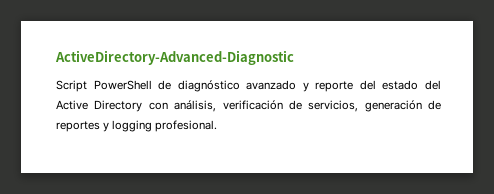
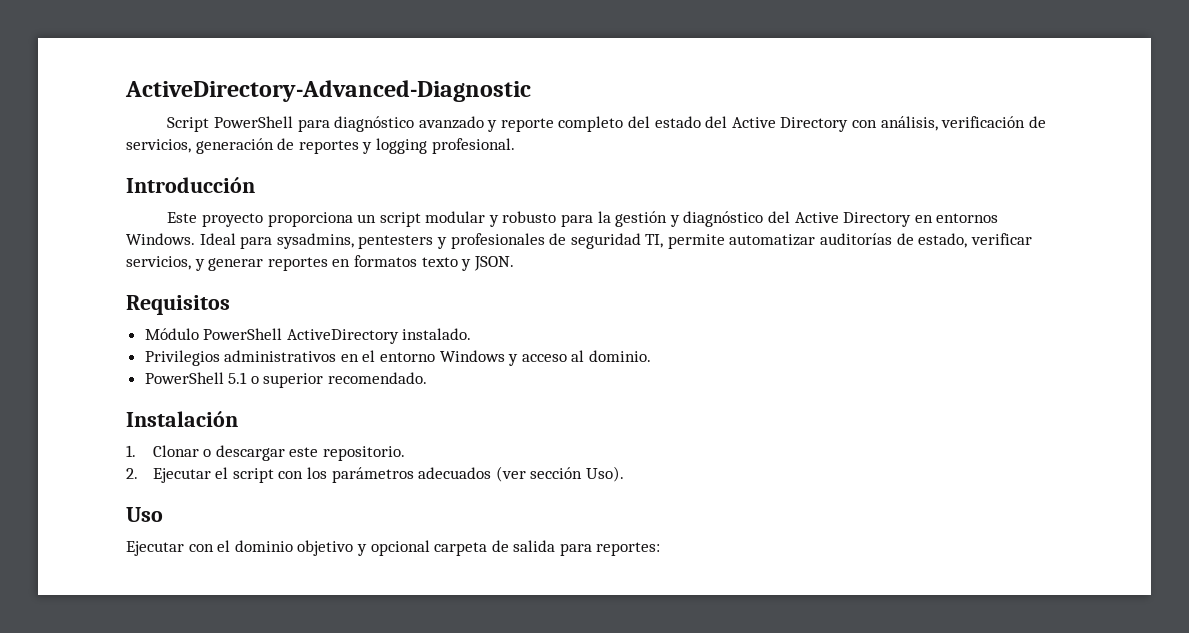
[158,80,172,90] de -> [297,119,330,132] para
(354, 86) none -> [558,116,624,132] completo
(218, 126) none -> [126,177,255,193] [167,211,999,227] [126,233,1032,249] [126,255,514,271] [126,295,230,315] [144,328,472,344] [144,350,652,366] [144,372,428,388] [126,411,238,427] [126,445,405,461] [126,466,624,483] [126,507,163,522] [126,540,661,556] // Introducción // Este proyecto proporciona un script modular y robusto para la gestión y diagnóstico del Active Directory en entornos Windows. Ideal para sysadmins, pentesters y profesionales de seguridad TI, permite automatizar auditorías de estado, verificar servicios, y generar reportes en formatos texto y JSON. // Requisitos // Módulo PowerShell ActiveDirectory instalado. // Privilegios administrativos en el entorno Windows y acceso al dominio. // PowerShell 5.1 o superior recomendado. // Instalación // 1. Clonar o descargar este repositorio. // 2. Ejecutar el script con los parámetros adecuados (ver sección Uso). // Uso // Ejecutar con el dominio objetivo y opcional carpeta de salida para reportes:

